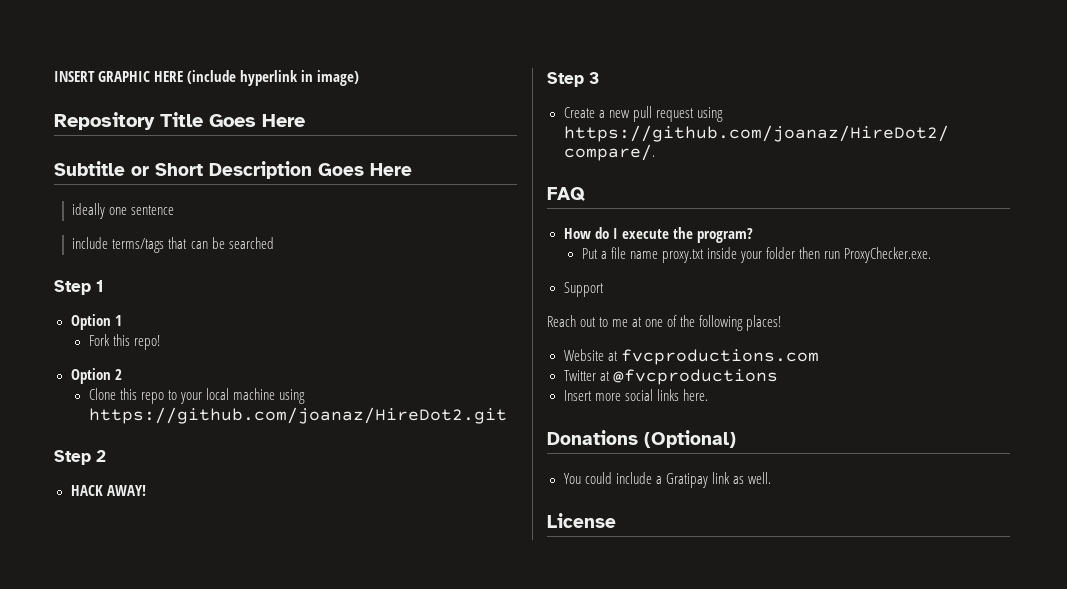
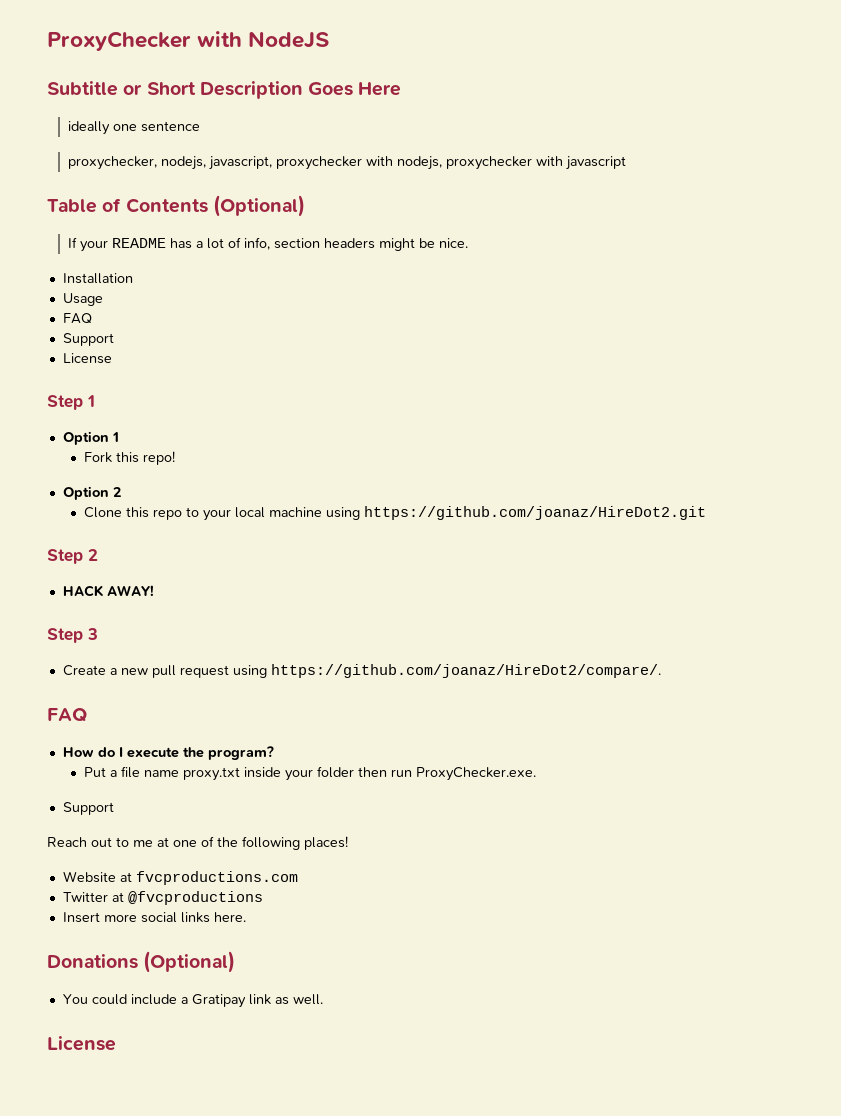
[54,70,360,86] [54,112,305,130] INSERT GRAPHIC HERE (include hyperlink in image) // Repository Title Goes Here -> [47,31,330,51] ProxyChecker with NodeJS
[72,237,274,253] include terms/tags that can be searched -> [68,156,627,170] [47,195,305,217] [68,237,469,252] [62,273,133,284] [62,293,103,306] [62,313,92,324] [62,333,114,346] [62,353,112,364] proxychecker, nodejs, javascript, proxychecker with nodejs, proxychecker with javascript // Table of Contents (Optional) // If your README has a lot of info, section headers might be nice. // Installation // Usage // FAQ // Support // License

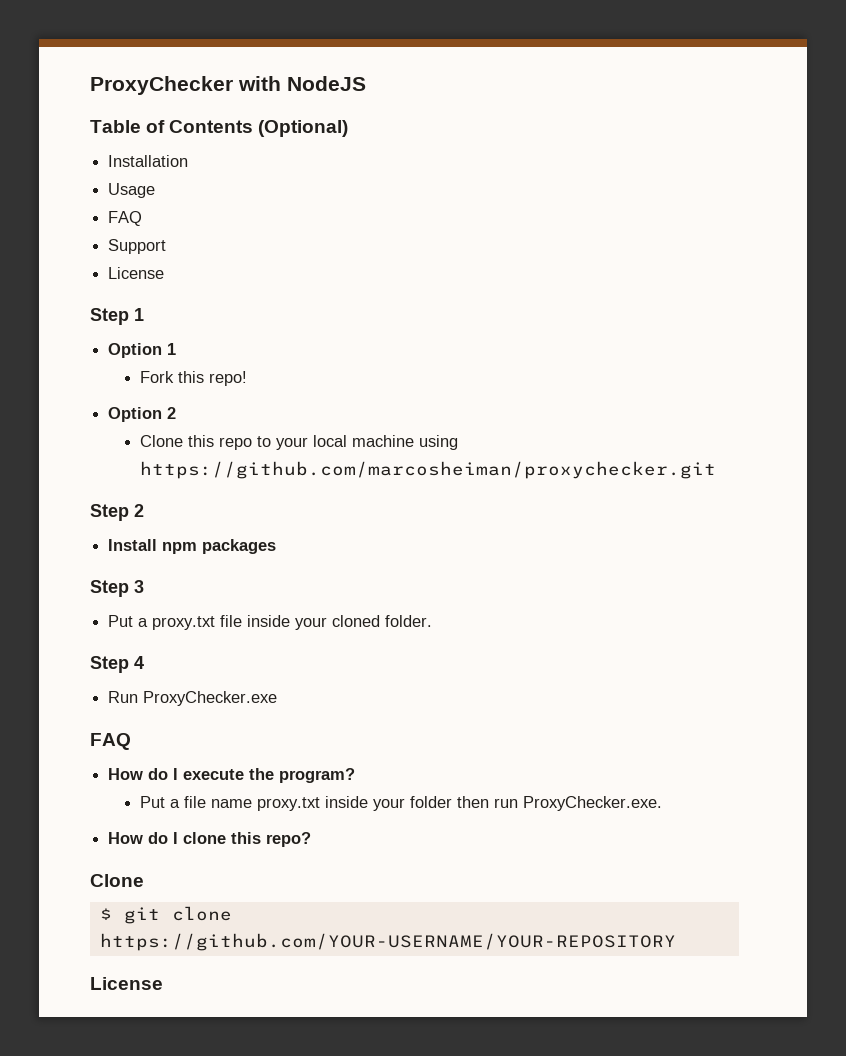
[47,81,402,99] [68,121,201,135] [68,156,627,170] [47,195,305,217] [68,237,469,252] Subtitle or Short Description Goes Here // ideally one sentence // proxychecker, nodejs, javascript, proxychecker with nodejs, proxychecker with javascript // Table of Contents (Optional) // If your README has a lot of info, section headers might be nice. -> [90,120,349,137] Table of Contents (Optional)
[364,506,707,520] https://github.com/joanaz/HireDot2.git -> [139,461,716,479] https://github.com/marcosheiman/proxychecker.git
[62,585,154,597] HACK AWAY! -> [108,539,277,554] Install npm packages
[62,664,661,678] Create a new pull request using https://github.com/joanaz/HireDot2/compare/. -> [108,615,433,630] [90,656,144,673] [108,691,278,706] Put a proxy.txt file inside your cloned folder. // Step 4 // Run ProxyChecker.exe
[62,802,114,815] [47,836,348,850] [62,871,298,885] [62,891,263,905] [62,912,246,923] [47,951,236,973] [62,994,323,1008] Support // Reach out to me at one of the following places! // Website at fvcproductions.com // Twitter at @fvcproductions // Insert more social links here. // Donations (Optional) // You could include a Gratipay link as well. -> [108,832,312,847] [90,874,144,887] [99,906,232,924] [99,933,676,951] How do I clone this repo? // Clone // $ git clone https://github.com/YOUR-USERNAME/YOUR-REPOSITORY

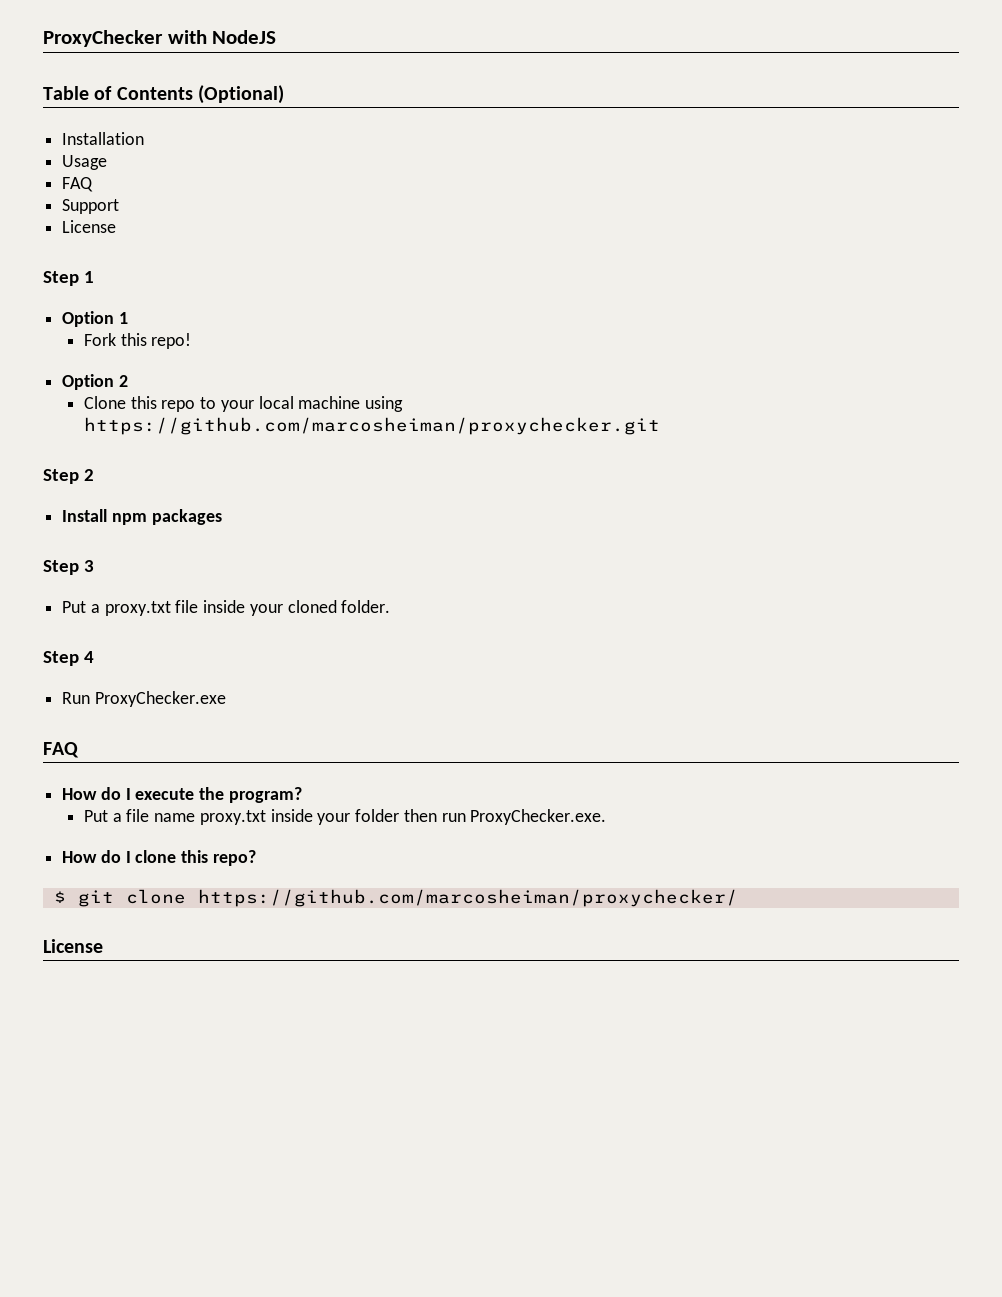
[90,874,144,887] // Clone -> (256, 858) none
[99,933,676,951] https://github.com/YOUR-USERNAME/YOUR-REPOSITORY -> [197,889,738,907] https://github.com/marcosheiman/proxychecker/

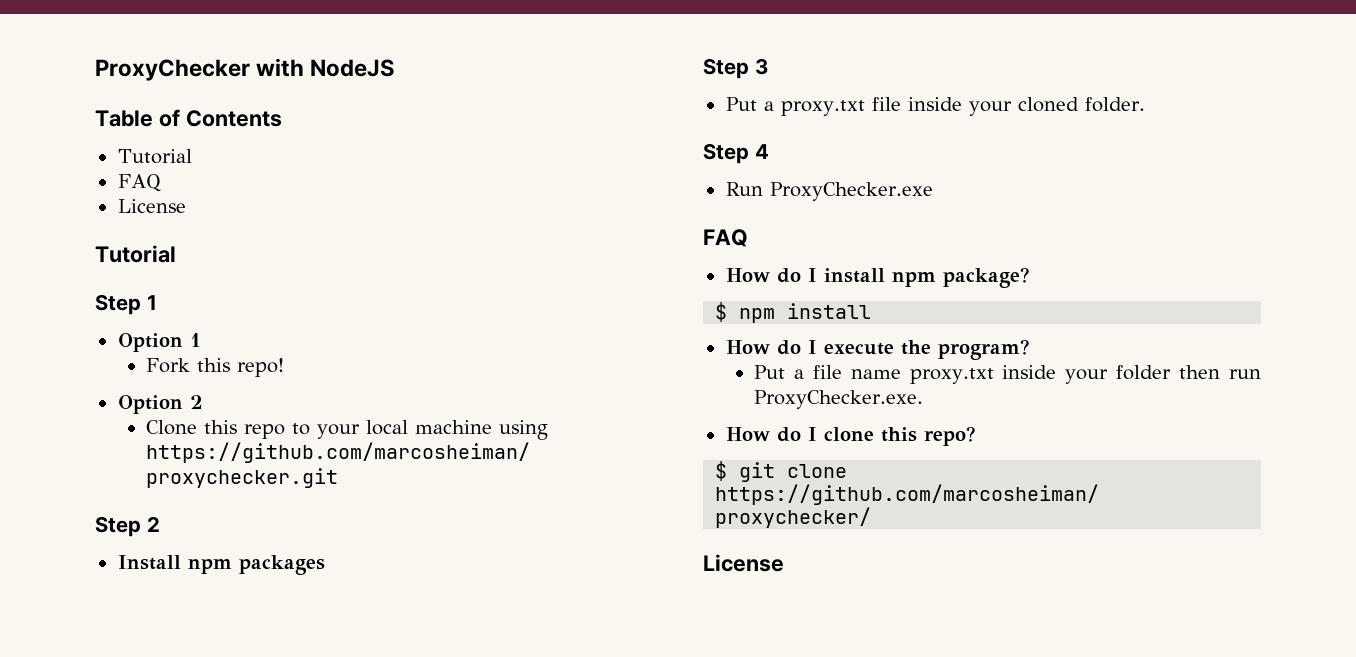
[197,85,284,104] [62,132,145,145] [62,155,108,170] [62,177,94,192] [62,199,120,214] [62,220,117,233] (Optional) // Installation // Usage // FAQ // Support // License -> [117,149,192,164] [117,174,161,192] [117,199,186,213] [95,245,176,263] // Tutorial // FAQ // License // Tutorial
(79, 750) none -> [725,267,1030,288] [715,302,872,323] // How do I install npm package? // $ npm install

